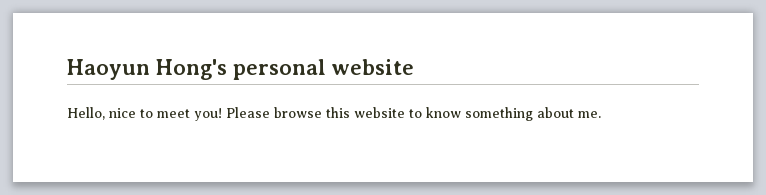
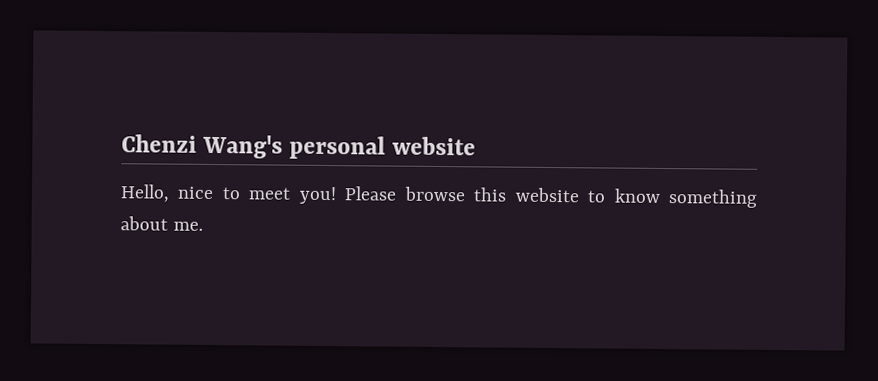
[67,59,227,80] Haoyun Hong's -> [121,134,284,159] Chenzi Wang's

